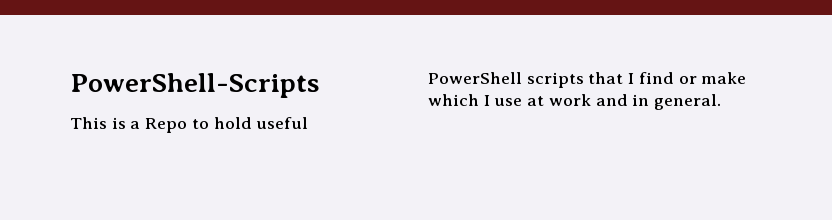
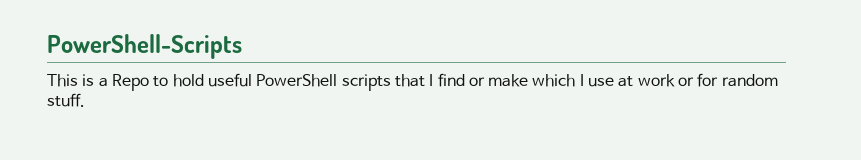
[595,94,722,110] and in general. -> [678,73,778,87] [47,93,85,107] or for random stuff.

